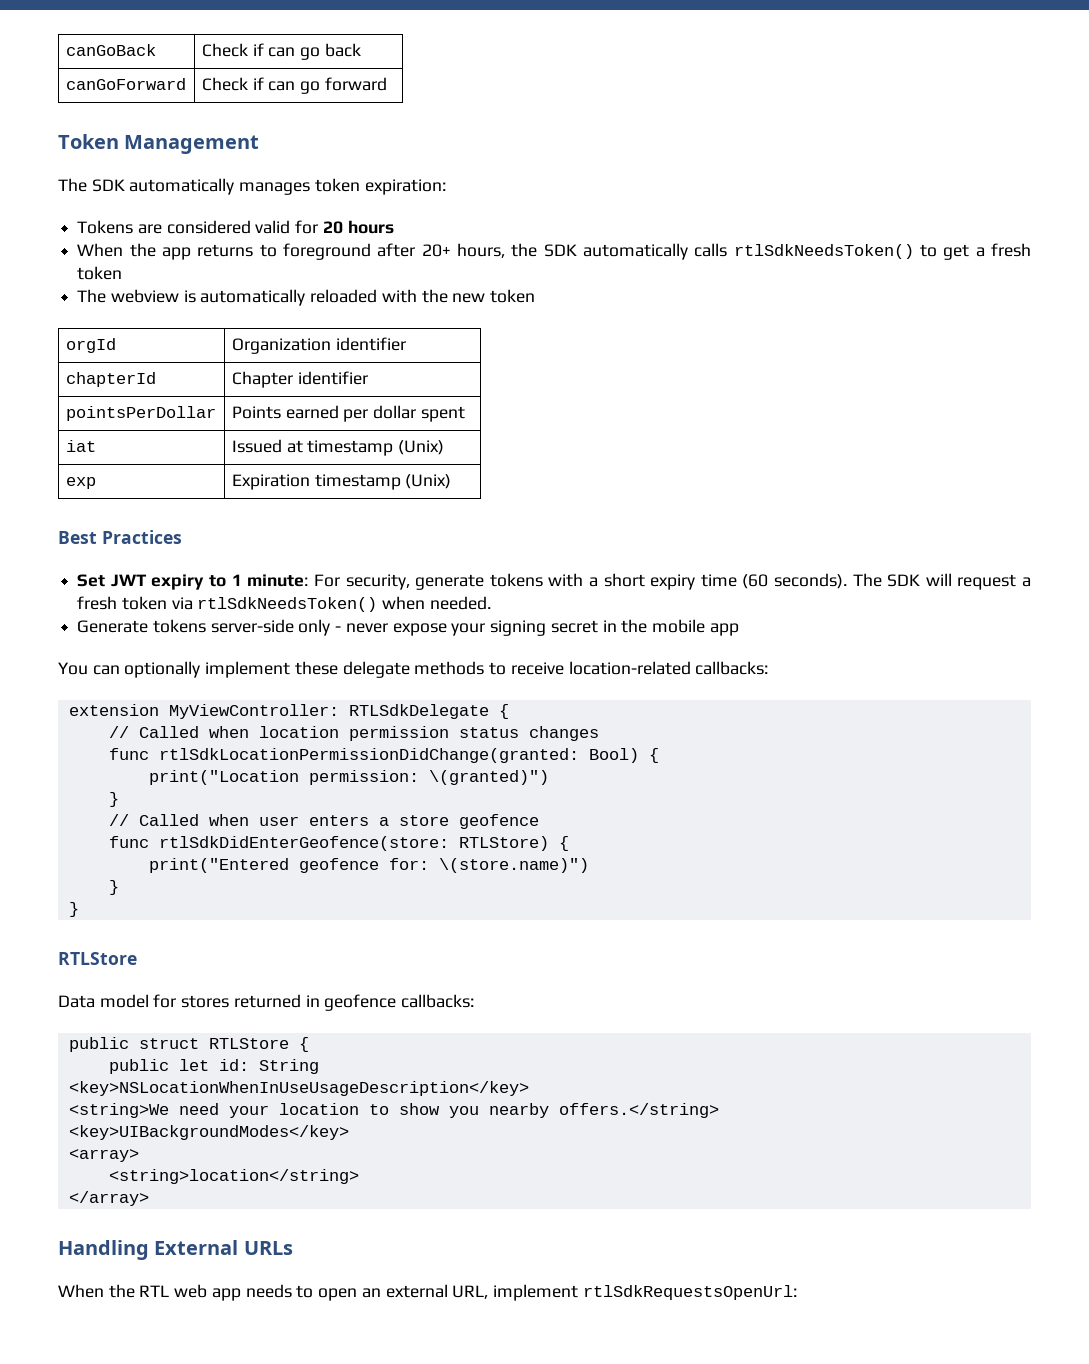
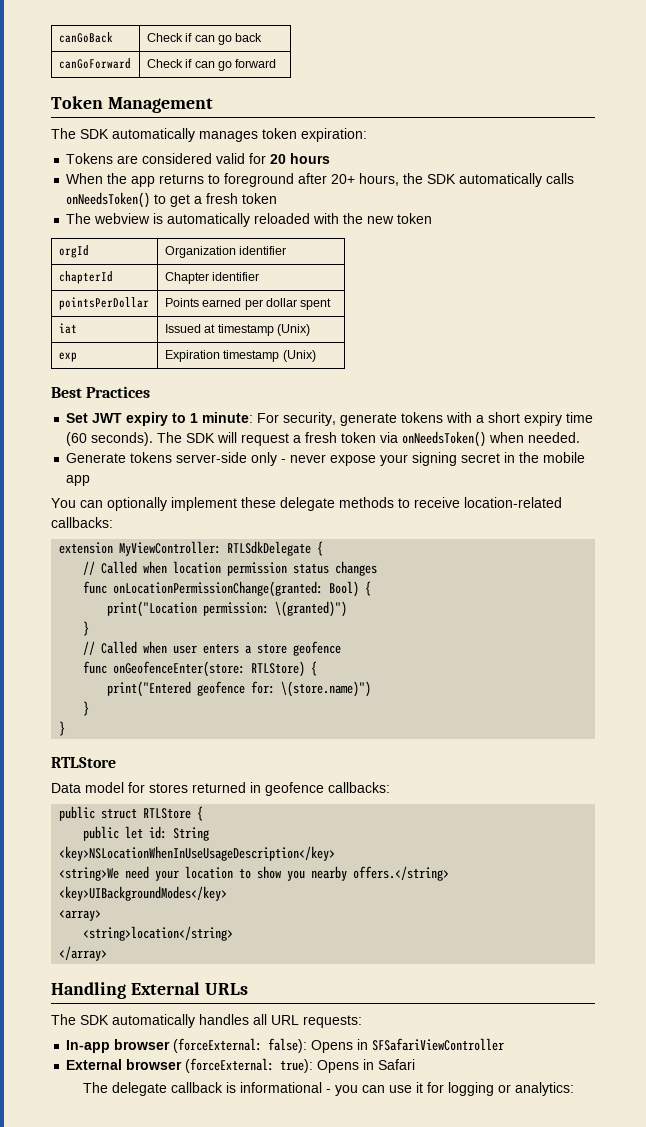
[733,244,914,259] rtlSdkNeedsToken() -> [66,192,151,208] onNeedsToken()
[197,597,378,612] rtlSdkNeedsToken() -> [402,431,487,447] onNeedsToken()
[158,748,579,763] rtlSdkLocationPermissionDidChange(granted: -> [113,581,324,597] onLocationPermissionChange(granted:
[158,836,449,851] rtlSdkDidEnterGeofence(store: -> [113,661,246,677] onGeofenceEnter(store:
[58,1284,797,1301] When the RTL web app needs to open an external URL, implement rtlSdkRequestsOpenUrl: -> [51,1014,362,1028] [66,1038,505,1053] [66,1058,416,1073] [83,1082,575,1096] The SDK automatically handles all URL requests: // In-app browser (forceExternal: false): Opens in SFSafariViewController // External browser (forceExternal: true): Opens in Safari // The delegate callback is informational - you can use it for logging or analytics:

